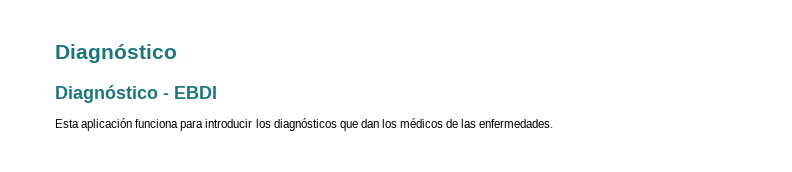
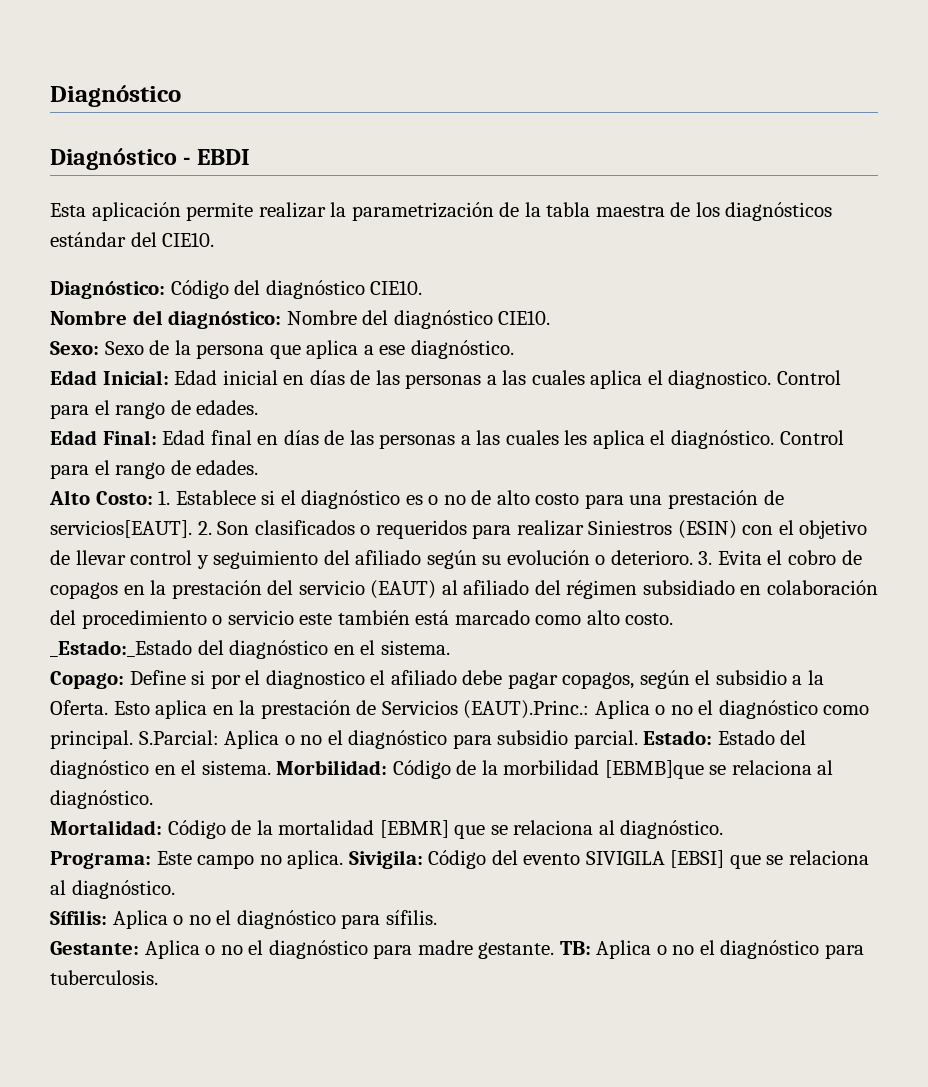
[135,118,554,131] funciona para introducir los diagnósticos que dan los médicos de las enfermedades. -> [186,202,833,221] [50,232,215,247] [50,280,423,299] [50,310,551,329] [50,340,514,359] [50,370,842,389] [50,400,259,419] [50,430,844,449] [50,460,259,479] [49,490,784,509] [50,520,868,539] [50,550,862,569] [50,580,878,599] [50,610,674,629] [50,640,450,659] [50,670,825,689] [50,700,870,719] [50,730,807,749] [50,760,834,779] [50,790,153,809] [50,820,724,839] [50,850,869,869] [50,880,175,899] [50,910,437,929] [50,940,865,959] [50,970,158,985] permite realizar la parametrización de la tabla maestra de los diagnósticos estándar del CIE10. // Diagnóstico: Código del diagnóstico CIE10. // Nombre del diagnóstico: Nombre del diagnóstico CIE10. // Sexo: Sexo de la persona que aplica a ese diagnóstico. // Edad Inicial: Edad inicial en días de las personas a las cuales aplica el diagnostico. Control para el rango de edades. // Edad Final: Edad final en días de las personas a las cuales les aplica el diagnóstico. Control para el rango de edades. // Alto Costo: 1. Establece si el diagnóstico es o no de alto costo para una prestación de servicios[EAUT]. 2. Son clasificados o requeridos para realizar Siniestros (ESIN) con el objetivo de llevar control y seguimiento del afiliado según su evolución o deterioro. 3. Evita el cobro de copagos en la prestación del servicio (EAUT) al afiliado del régimen subsidiado en colaboración del procedimiento o servicio este también está marcado como alto costo. // _Estado:_Estado del diagnóstico en el sistema. // Copago: Define si por el diagnostico el afiliado debe pagar copagos, según el subsidio a la Oferta. Esto aplica en la prestación de Servicios (EAUT).Princ.: Aplica o no el diagnóstico como principal. S.Parcial: Aplica o no el diagnóstico para subsidio parcial. Estado: Estado del diagnóstico en el sistema. Morbilidad: Código de la morbilidad [EBMB]que se relaciona al diagnóstico. // Mortalidad: Código de la mortalidad [EBMR] que se relaciona al diagnóstico. // Programa: Este campo no aplica. Sivigila: Código del evento SIVIGILA [EBSI] que se relaciona al diagnóstico. // Sífilis: Aplica o no el diagnóstico para sífilis. // Gestante: Aplica o no el diagnóstico para madre gestante. TB: Aplica o no el diagnóstico para tuberculosis.

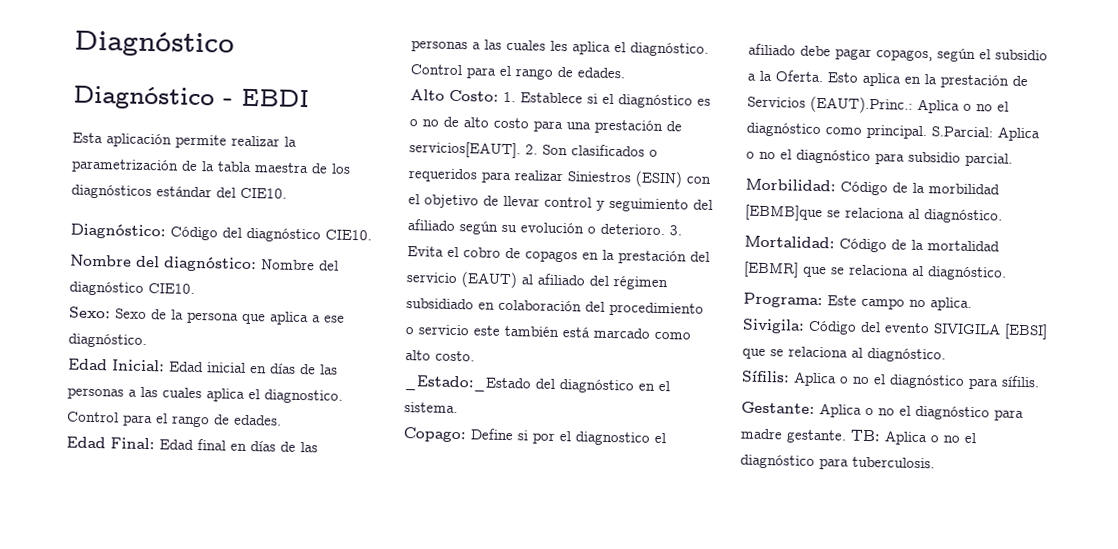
[643,730,807,745] [50,760,271,779] Estado: Estado del diagnóstico en el sistema. -> (1013, 159) //
(344, 859) none -> (972, 304) //

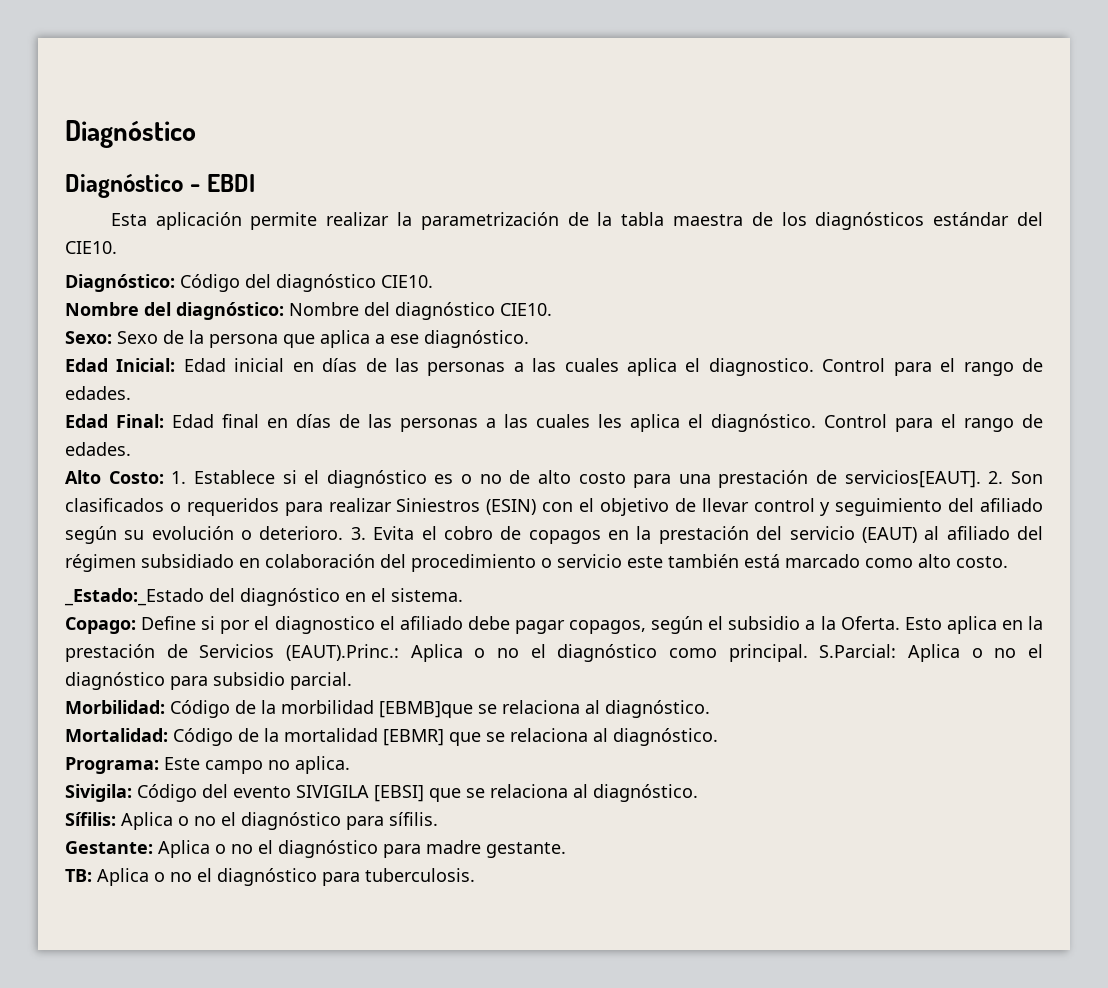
(847, 436) none -> (566, 850) //

